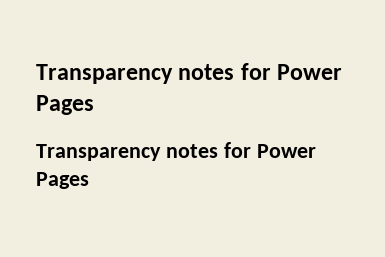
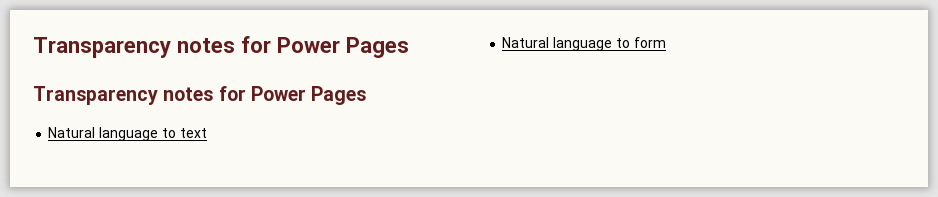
(89, 180) none -> [48,127,208,141] [502,37,667,51] // Natural language to text // Natural language to form

